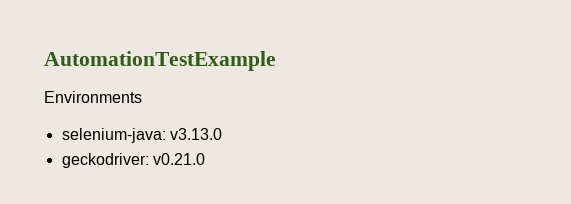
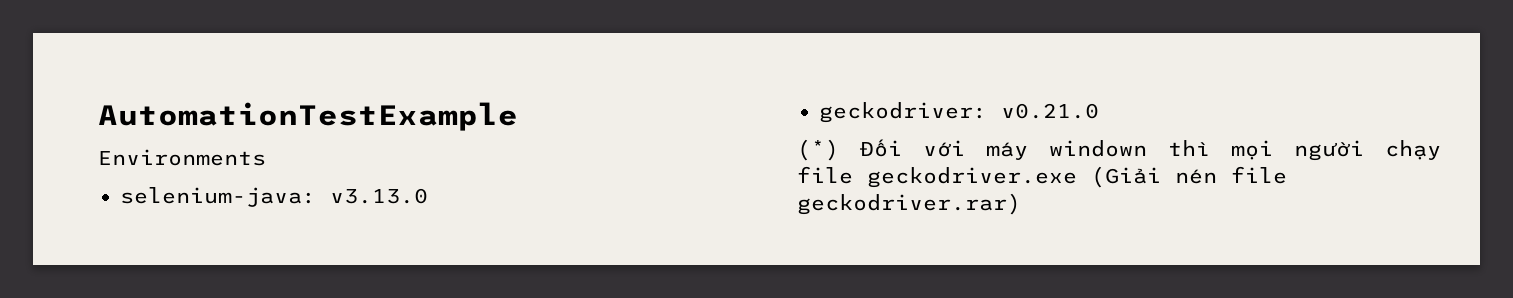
(205, 159) none -> [797,139,1441,161] [797,166,1287,188] [797,193,1021,215] // (*) Đối với máy windown thì mọi người chạy file geckodriver.exe (Giải nén file geckodriver.rar)

